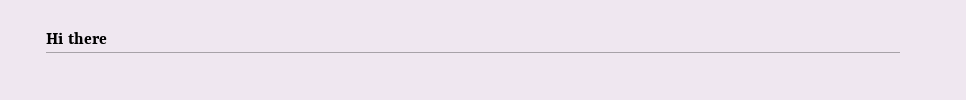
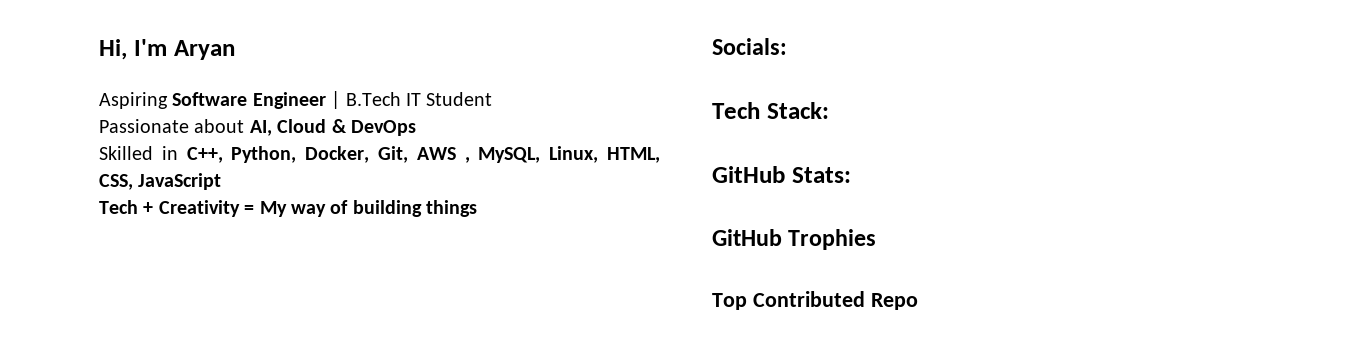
[46,32,107,44] Hi there -> [99,39,235,60] [99,91,493,109] [99,119,416,136] [99,146,661,163] [99,173,222,190] [99,200,478,217] [712,38,787,55] [712,102,829,119] [712,166,851,183] [712,229,877,250] [712,291,918,310] Hi, I'm Aryan // Aspiring Software Engineer | B.Tech IT Student // Passionate about AI, Cloud & DevOps // Skilled in C++, Python, Docker, Git, AWS , MySQL, Linux, HTML, CSS, JavaScript // Tech + Creativity = My way of building things // Socials: // Tech Stack: // GitHub Stats: // GitHub Trophies // Top Contributed Repo

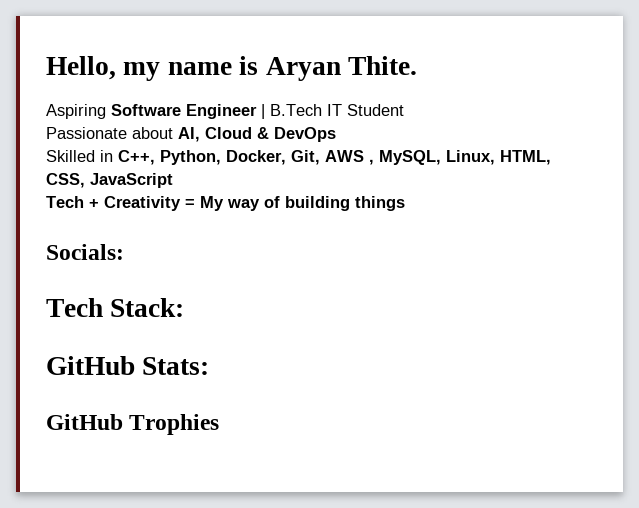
[99,39,167,60] Hi, I'm -> [46,56,259,81] Hello, my name is
(235, 50) none -> [348,56,418,75] Thite.
[712,291,918,310] // Top Contributed Repo -> (220, 424) none

